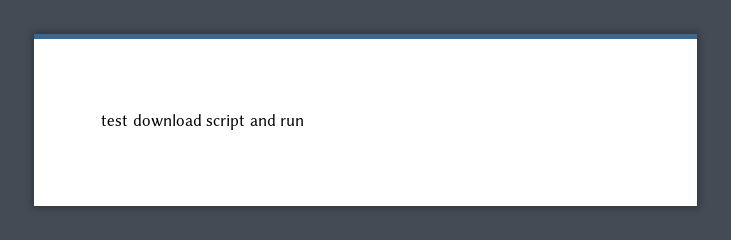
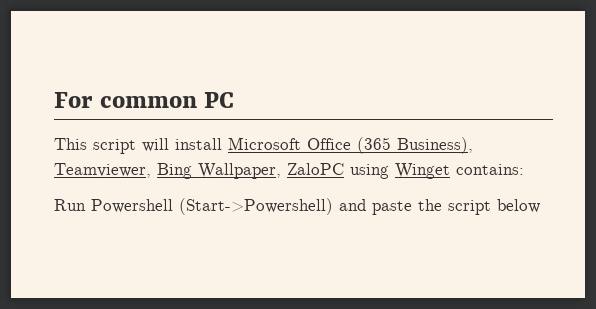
[101,114,305,130] test download script and run -> [54,92,235,108] [54,137,473,154] [54,163,524,179] [54,198,540,215] For common PC // This script will install Microsoft Office (365 Business), Teamviewer, Bing Wallpaper, ZaloPC using Winget contains: // Run Powershell (Start->Powershell) and paste the script below

